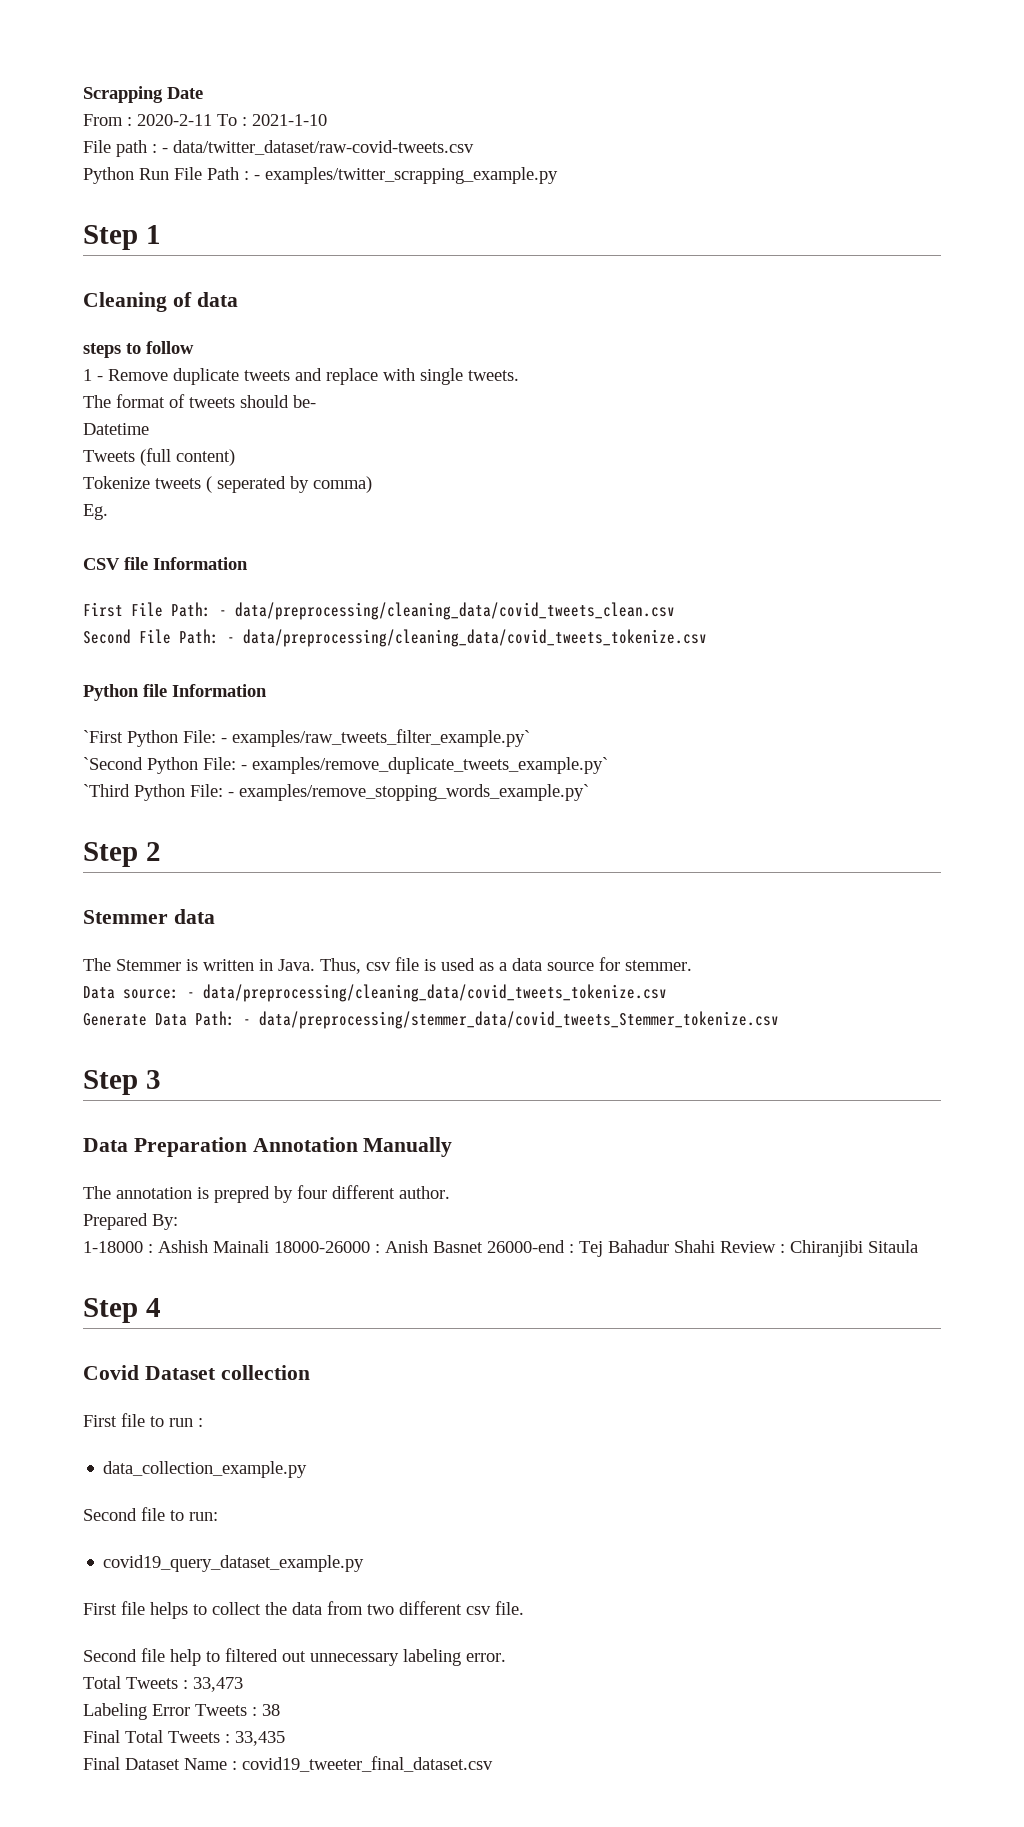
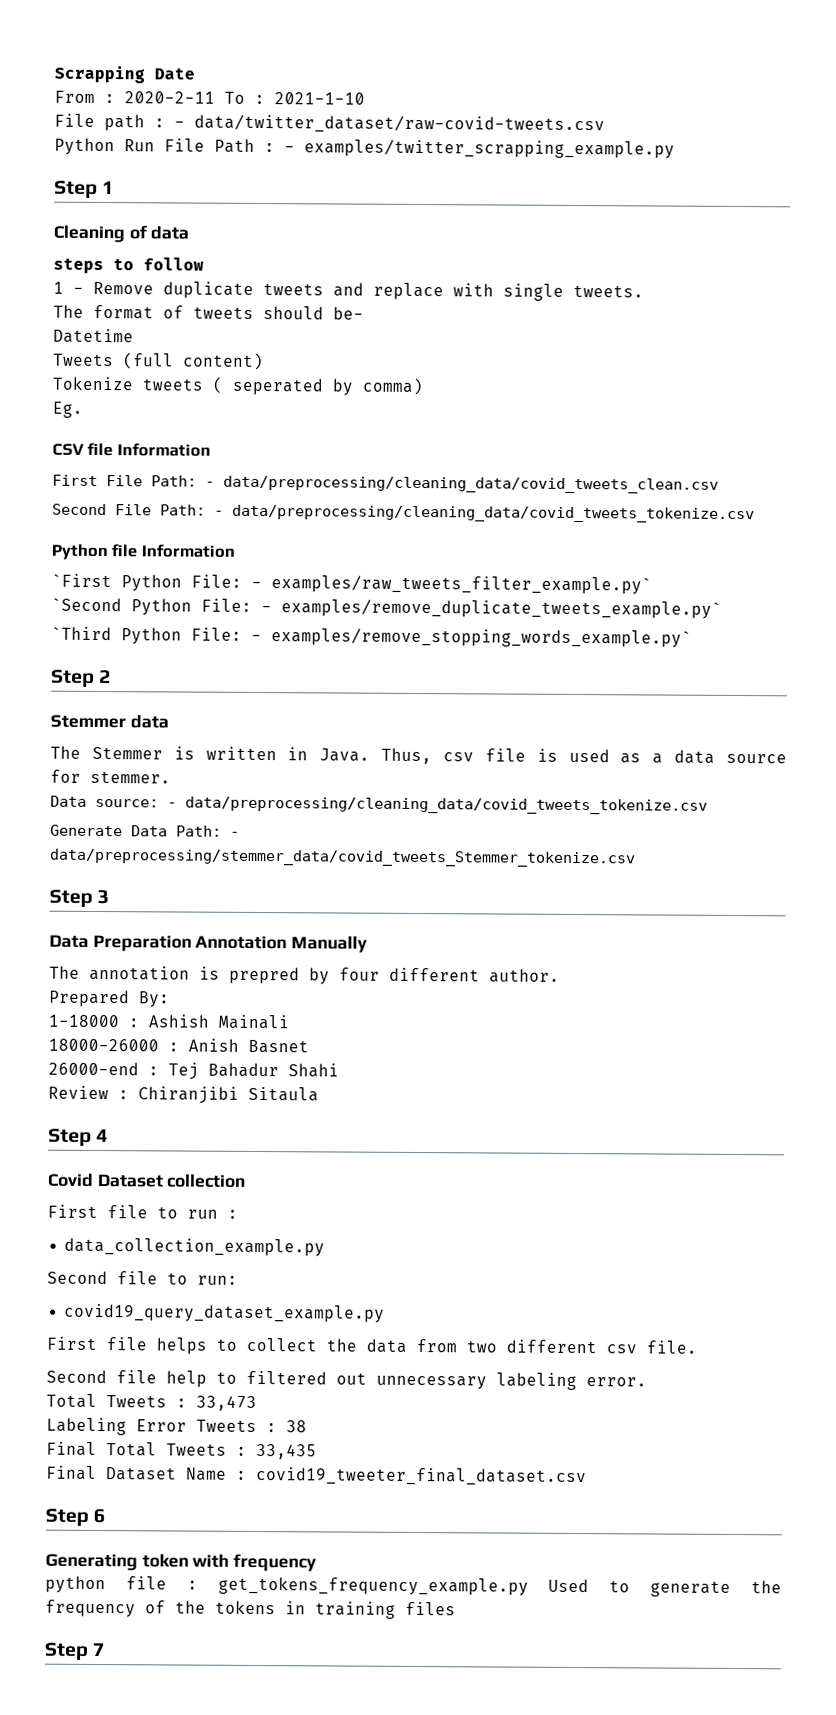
(269, 1246) none -> (290, 1022) //
(483, 1247) none -> (309, 1046) //
(715, 1246) none -> (339, 1070) //
(493, 1764) none -> [45,1508,106,1527] [45,1553,318,1572] [45,1575,782,1597] [45,1599,456,1619] [44,1642,106,1661] // Step 6 // Generating token with frequency // python file : get_tokens_frequency_example.py Used to generate the frequency of the tokens in training files // Step 7

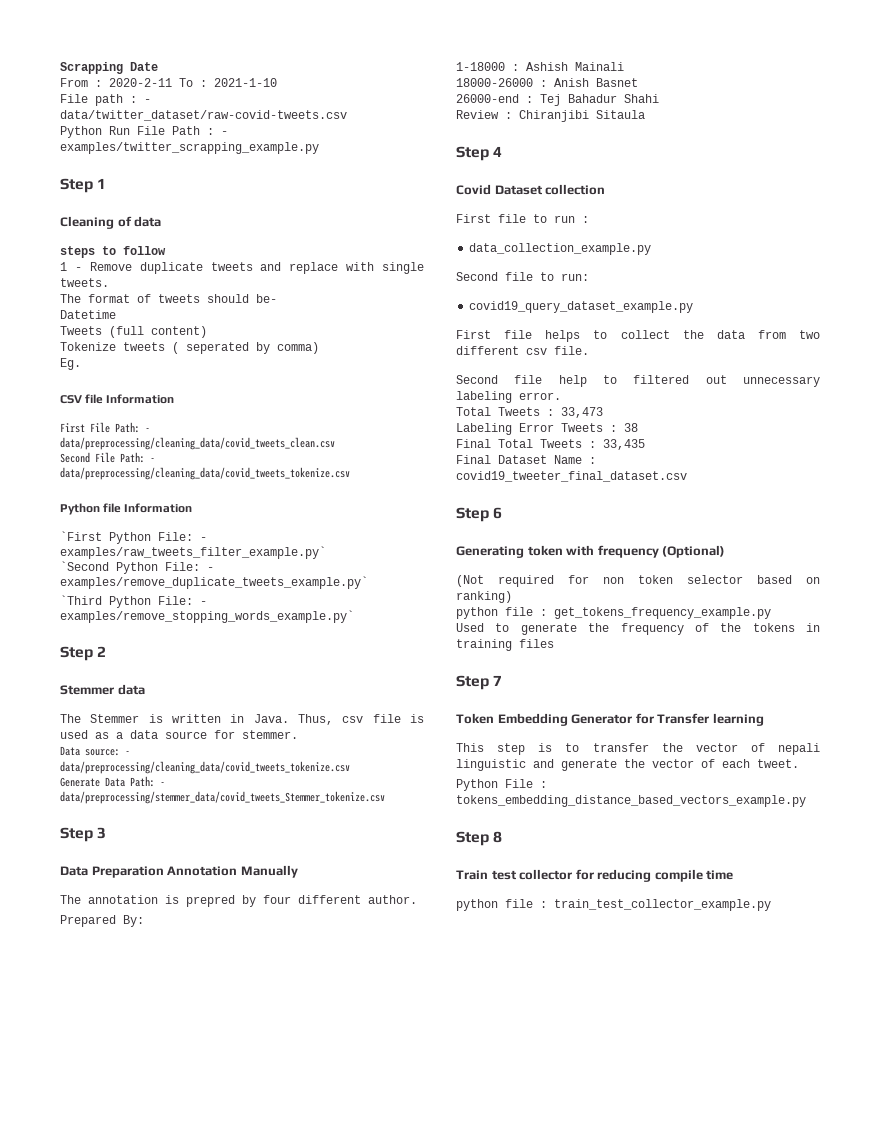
(318, 1562) none -> [662,545,726,558] [456,575,820,587] [456,591,512,603] (Optional) // (Not required for non token selector based on ranking)
(529, 1586) none -> (771, 613) //
(106, 1649) none -> [456,713,764,726] [456,743,820,755] [456,759,799,771] [456,779,547,791] [456,795,806,807] [456,831,503,846] [456,869,734,882] [456,899,771,911] // Token Embedding Generator for Transfer learning // This step is to transfer the vector of nepali linguistic and generate the vector of each tweet. // Python File : tokens_embedding_distance_based_vectors_example.py // Step 8 // Train test collector for reducing compile time // python file : train_test_collector_example.py

